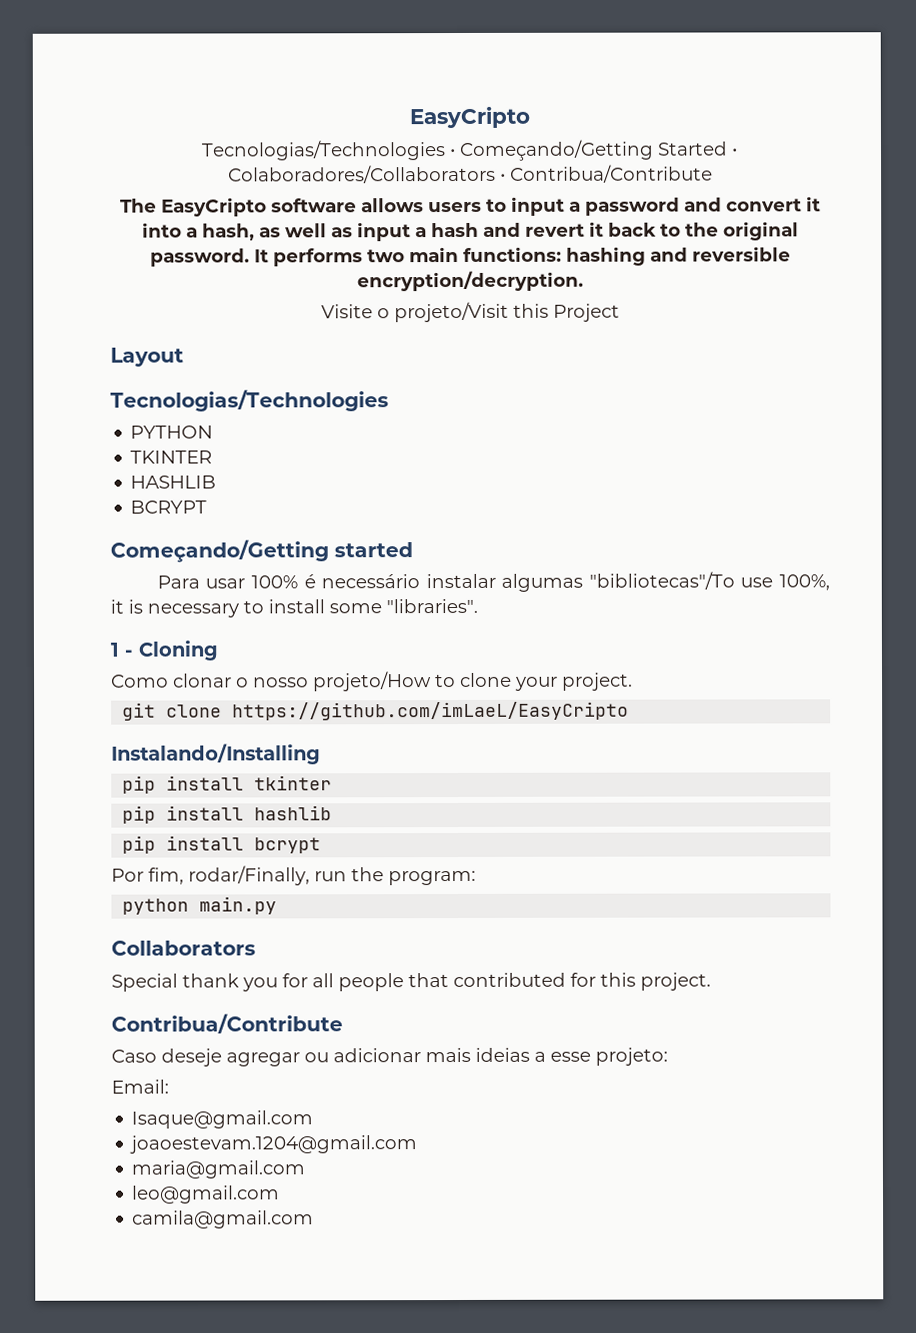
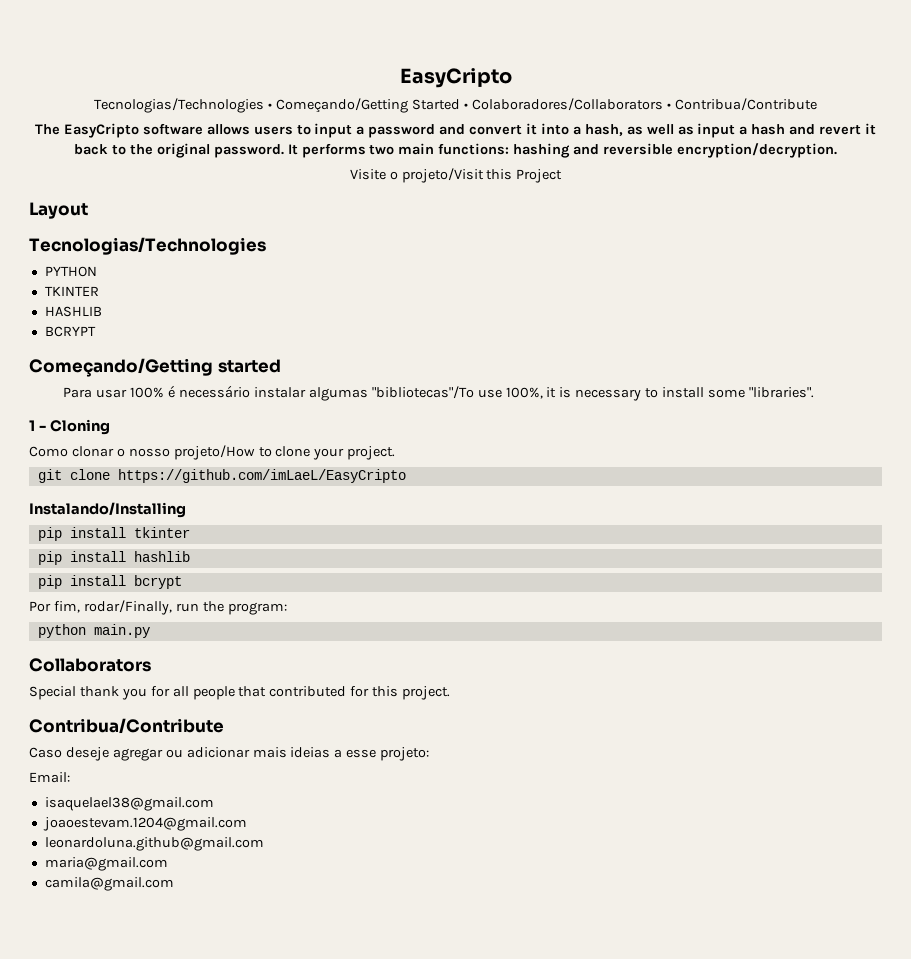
[131,1110,314,1129] Isaque@gmail.com -> [44,797,214,811] isaquelael38@gmail.com
(418, 1144) none -> [44,837,264,851] // leonardoluna.github@gmail.com
[131,1185,281,1204] // leo@gmail.com -> (168, 864) none

